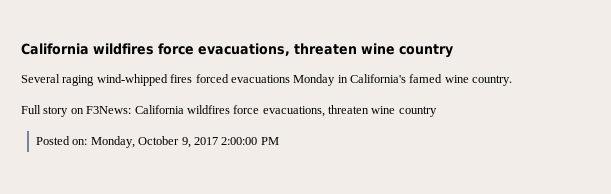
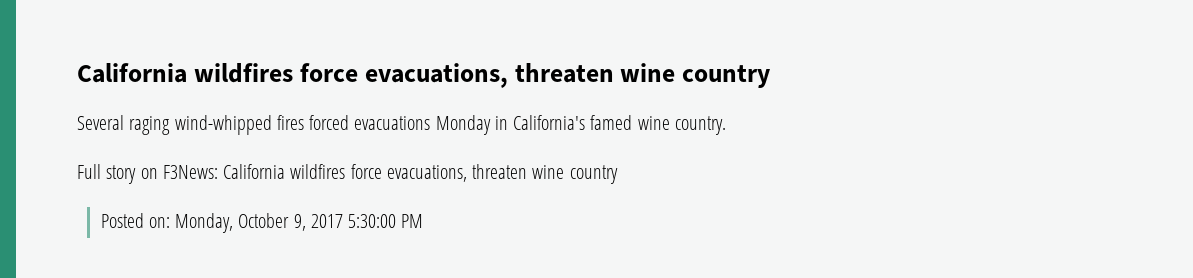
[221,137,258,145] 2:00:00 -> [348,214,397,228] 5:30:00

